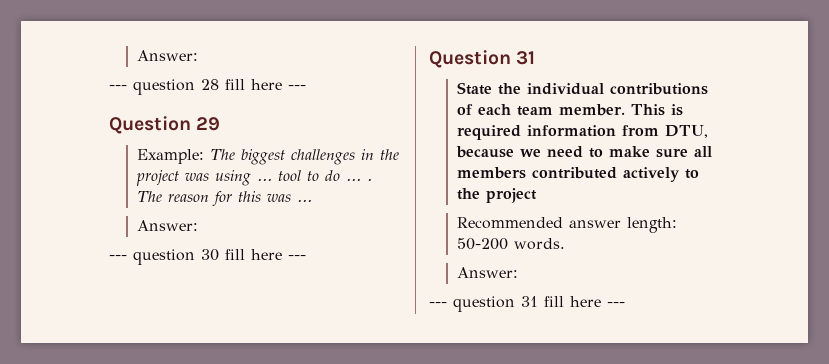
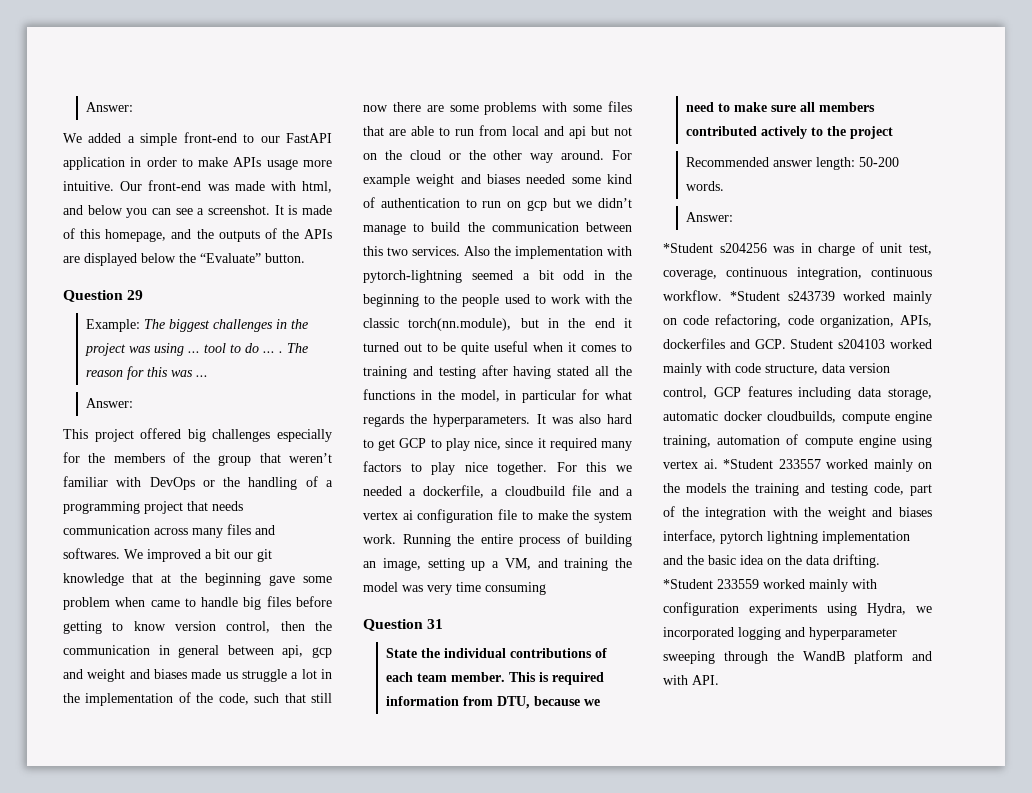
[136,50,198,61] [109,79,306,95] Answer: // --- question 28 fill here --- -> [86,102,134,112] [63,132,332,146] [63,157,332,170] [63,180,332,193] [63,205,332,218] [63,228,332,242] [63,253,305,266] Answer: // We added a simple front-end to our FastAPI application in order to make APIs usage more intuitive. Our front-end was made with html, and below you can see a screenshot. It is made of this homepage, and the outputs of the APIs are displayed below the “Evaluate” button.
[109,249,306,265] --- question 30 fill here --- -> [63,428,332,442] [63,452,332,466] [63,476,333,490] [63,501,243,514] [63,524,275,538] [63,548,272,562] [63,573,332,586] [63,596,332,610] [63,621,332,634] [63,645,332,658] [63,669,332,682] [63,692,332,706] [363,101,632,115] [363,125,632,139] [363,150,632,163] [363,174,632,187] [363,197,632,211] [363,222,632,235] [363,246,632,259] [363,270,632,283] [363,294,632,307] [363,318,632,331] [363,341,632,355] [363,365,632,379] [363,389,632,403] [363,414,632,427] [363,438,632,451] [363,461,632,475] [363,485,633,498] [363,509,632,523] [363,533,632,547] [363,558,632,571] [363,582,546,595] This project offered big challenges especially for the members of the group that weren’t familiar with DevOps or the handling of a programming project that needs communication across many files and softwares. We improved a bit our git knowledge that at the beginning gave some problem when came to handle big files before getting to know version control, then the communication in general between api, gcp and weight and biases made us struggle a lot in the implementation of the code, such that still now there are some problems with some files that are able to run from local and api but not on the cloud or the other way around. For example weight and biases needed some kind of authentication to run on gcp but we didn’t manage to build the communication between this two services. Also the implementation with pytorch-lightning seemed a bit odd in the beginning to the people used to work with the classic torch(nn.module), but in the end it turned out to be quite useful when it comes to training and testing after having stated all the functions in the model, in particular for what regards the hyperparameters. It was also hard to get GCP to play nice, since it required many factors to play nice together. For this we needed a dockerfile, a cloudbuild file and a vertex ai configuration file to make the system work. Running the entire process of building an image, setting up a VM, and training the model was very time consuming
[429,296,625,312] --- question 31 fill here --- -> [663,242,932,256] [663,267,932,280] [663,290,932,304] [663,314,932,328] [663,338,932,349] [663,363,890,376] [663,386,932,400] [663,411,932,424] [663,434,932,448] [663,459,932,472] [663,483,932,496] [663,506,932,520] [663,530,910,544] [663,554,880,568] [663,579,877,592] [663,602,932,616] [663,627,897,640] [663,650,932,664] [663,675,719,685] *Student s204256 was in charge of unit test, coverage, continuous integration, continuous workflow. *Student s243739 worked mainly on code refactoring, code organization, APIs, dockerfiles and GCP. Student s204103 worked mainly with code structure, data version control, GCP features including data storage, automatic docker cloudbuilds, compute engine training, automation of compute engine using vertex ai. *Student 233557 worked mainly on the models the training and testing code, part of the integration with the weight and biases interface, pytorch lightning implementation and the basic idea on the data drifting. *Student 233559 worked mainly with configuration experiments using Hydra, we incorporated logging and hyperparameter sweeping through the WandB platform and with API.

